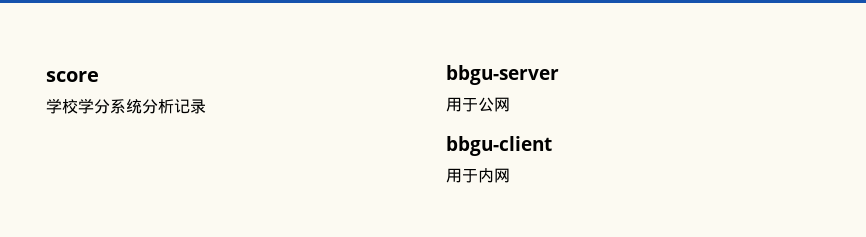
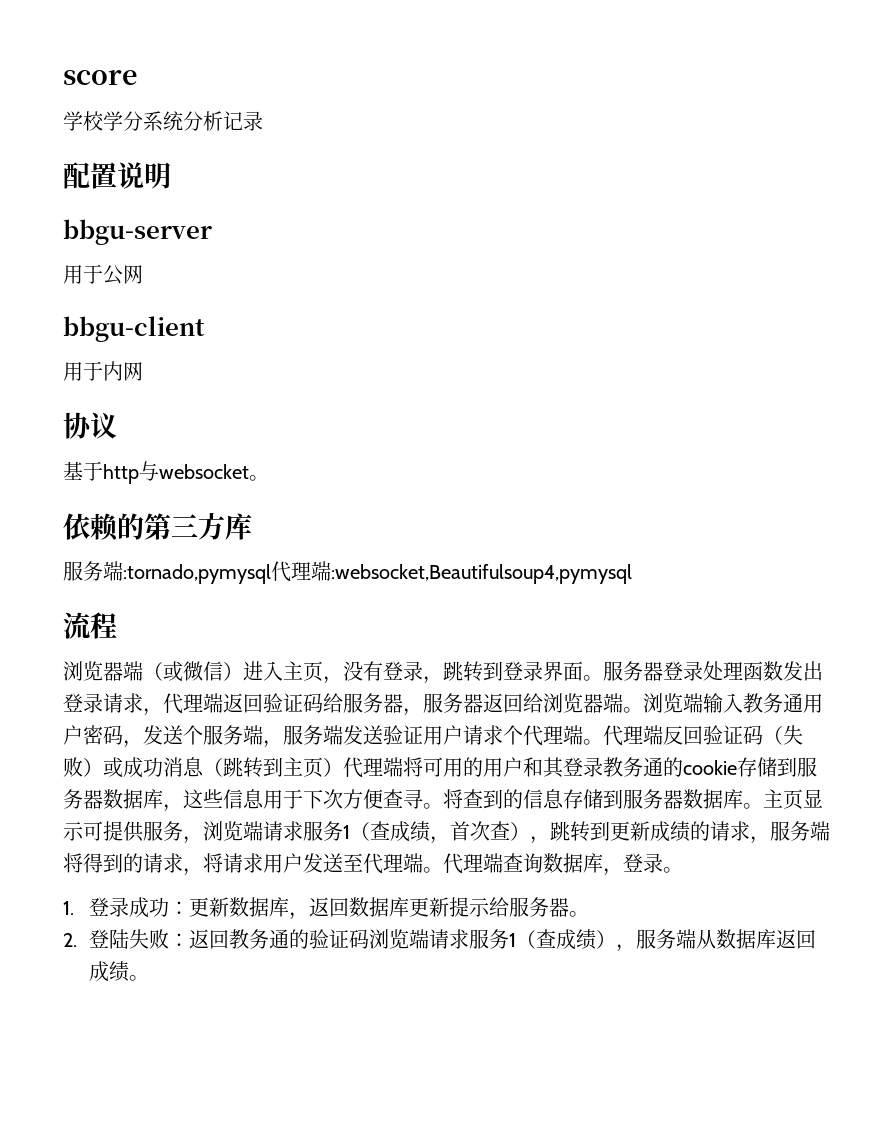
(206, 106) none -> [63,162,171,189] // 配置说明
(510, 175) none -> [63,412,117,439] [63,461,269,484] [63,512,252,541] [63,561,632,584] [63,612,117,639] [63,661,823,684] [63,693,823,716] [63,725,803,748] [63,757,817,778] [63,789,823,812] [63,821,830,844] [63,853,683,876] [63,897,590,920] [63,929,817,952] [89,961,150,982] // 协议 // 基于http与websocket。 // 依赖的第三方库 // 服务端:tornado,pymysql代理端:websocket,Beautifulsoup4,pymysql // 流程 // 浏览器端（或微信）进入主页，没有登录，跳转到登录界面。服务器登录处理函数发出登录请求，代理端返回验证码给服务器，服务器返回给浏览器端。浏览端输入教务通用户密码，发送个服务端，服务端发送验证用户请求个代理端。代理端反回验证码（失败）或成功消息（跳转到主页）代理端将可用的用户和其登录教务通的cookie存储到服务器数据库，这些信息用于下次方便查寻。将查到的信息存储到服务器数据库。主页显示可提供服务，浏览端请求服务1（查成绩，首次查），跳转到更新成绩的请求，服务端将得到的请求，将请求用户发送至代理端。代理端查询数据库，登录。 // 1.登录成功：更新数据库，返回数据库更新提示给服务器。 // 2.登陆失败：返回教务通的验证码浏览端请求服务1（查成绩），服务端从数据库返回成绩。

